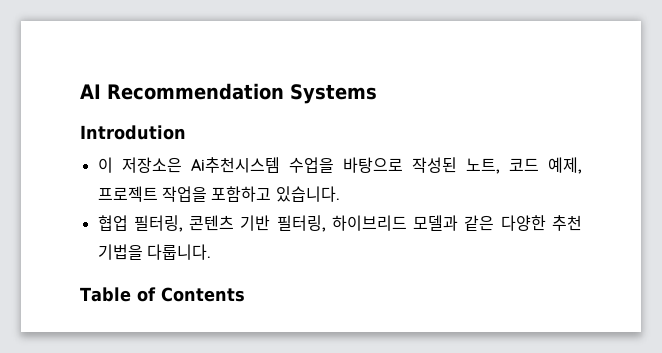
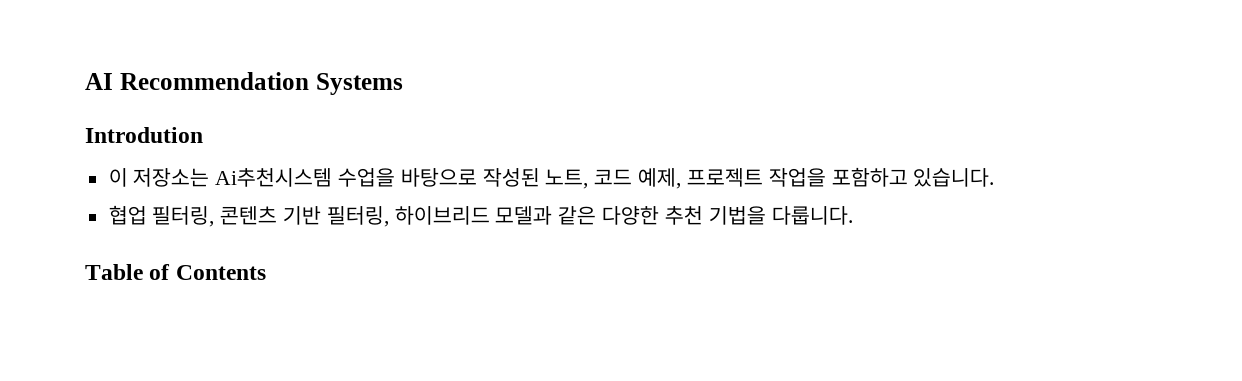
[121,157,182,173] 저장소은 -> [133,168,210,187] 저장소는

